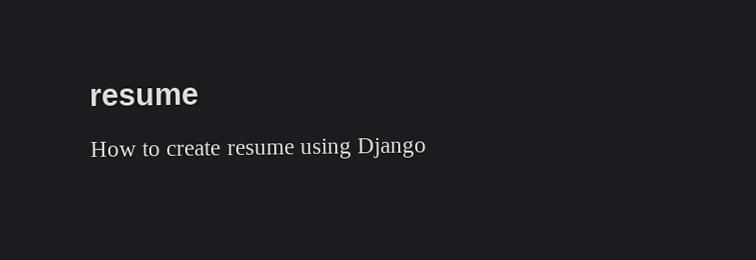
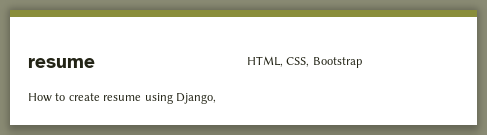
[357,137,428,159] Django -> [175,93,216,104] [247,56,363,68] Django, HTML, CSS, Bootstrap

